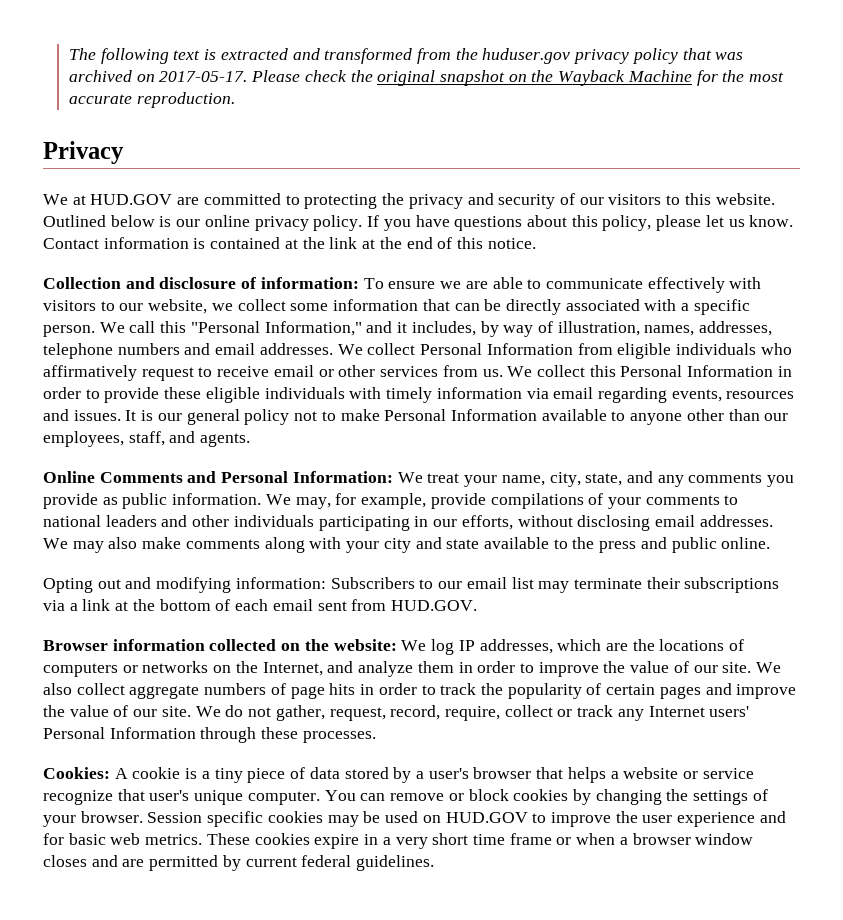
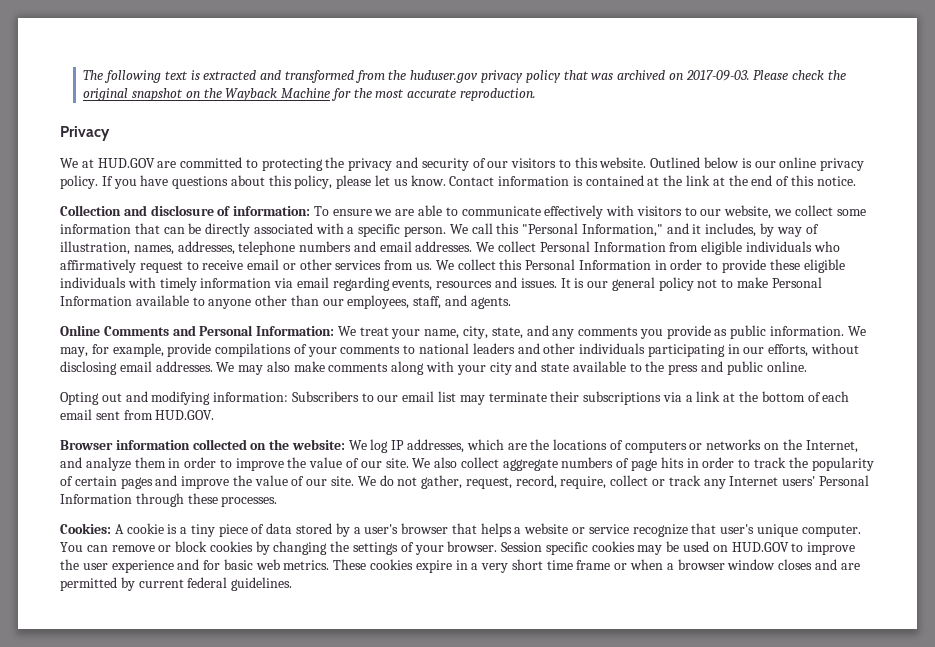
[159,71,248,82] 2017-05-17. -> [685,70,750,81] 2017-09-03.

